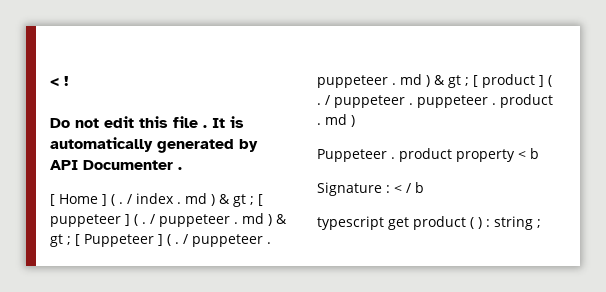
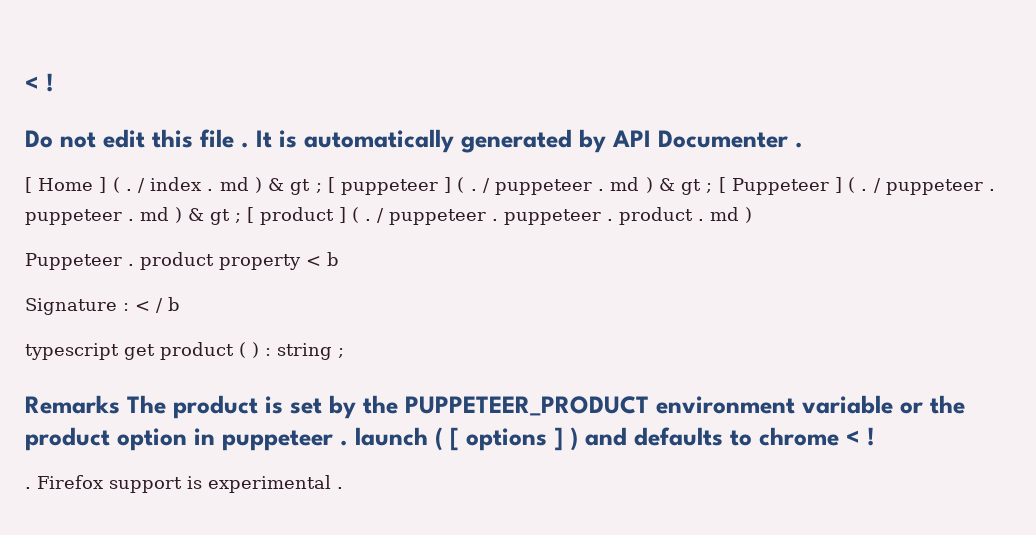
(541, 223) none -> [25,395,965,419] [25,427,875,451] [25,475,343,493] // Remarks The product is set by the PUPPETEER_PRODUCT environment variable or the product option in puppeteer . launch ( [ options ] ) and defaults to chrome < ! // . Firefox support is experimental .

